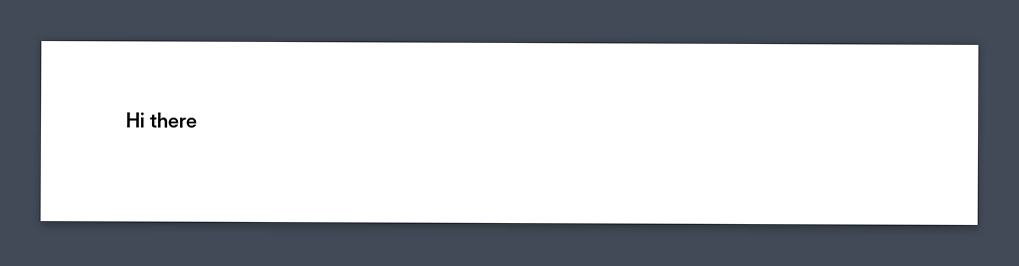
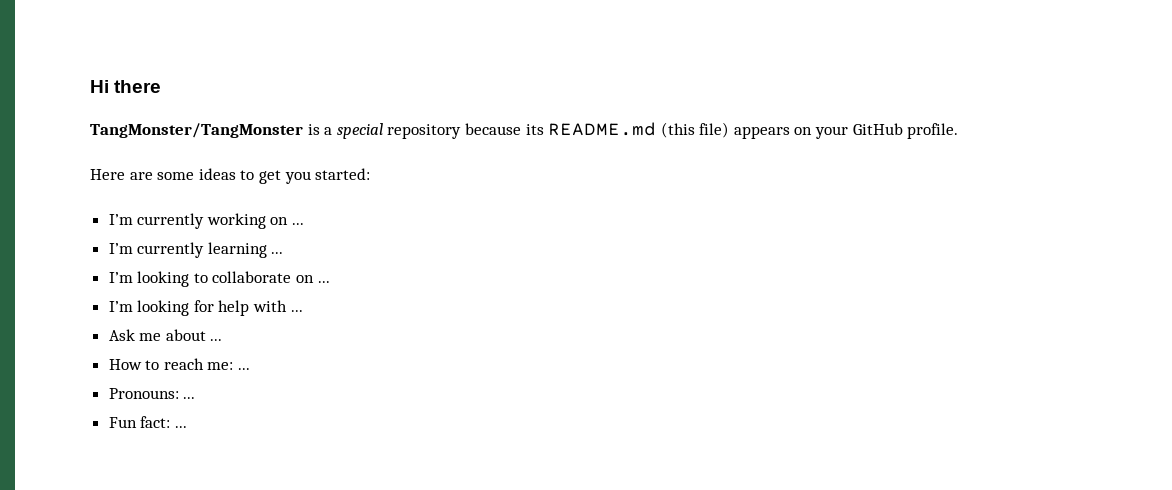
(199, 120) none -> [90,122,959,139] [90,168,371,184] [108,213,305,229] [108,242,284,258] [108,271,330,287] [108,300,303,316] [108,329,223,341] [108,358,251,370] [108,388,196,399] [108,416,187,428] // TangMonster/TangMonster is a special repository because its README.md (this file) appears on your GitHub profile. // Here are some ideas to get you started: // I’m currently working on ... // I’m currently learning ... // I’m looking to collaborate on ... // I’m looking for help with ... // Ask me about ... // How to reach me: ... // Pronouns: ... // Fun fact: ...

